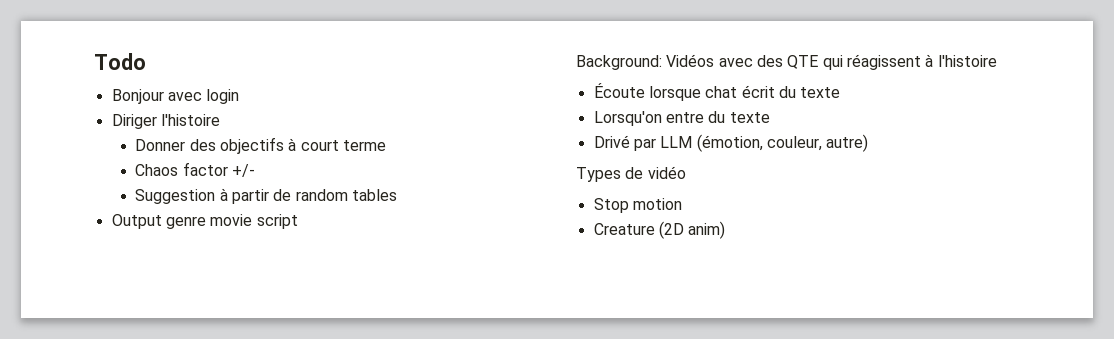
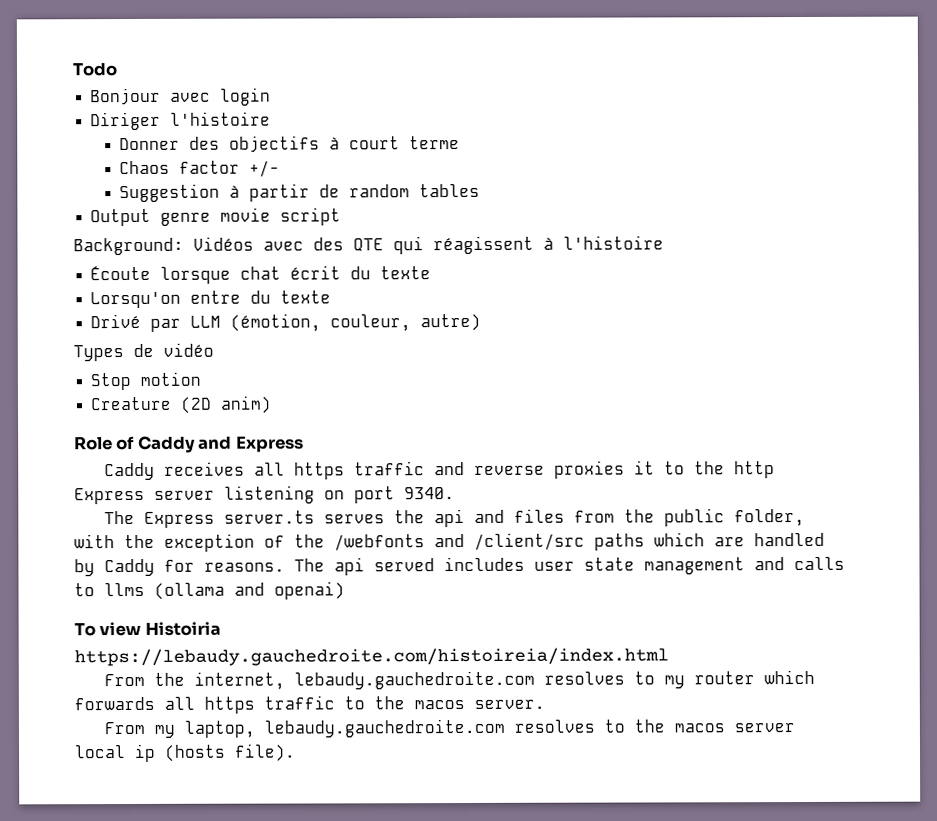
(726, 230) none -> [74,435,304,453] [103,460,775,481] [74,485,455,505] [103,508,805,528] [74,532,825,552] [74,556,845,577] [74,581,345,600] [74,621,221,637] [74,647,669,667] [103,669,815,690] [74,695,545,714] [103,718,795,738] [74,743,296,762] // Role of Caddy and Express // Caddy receives all https traffic and reverse proxies it to the http Express server listening on port 9340. // The Express server.ts serves the api and files from the public folder, with the exception of the /webfonts and /client/src paths which are handled by Caddy for reasons. The api served includes user state management and calls to llms (ollama and openai) // To view Histoiria // https://lebaudy.gauchedroite.com/histoireia/index.html // From the internet, lebaudy.gauchedroite.com resolves to my router which forwards all https traffic to the macos server. // From my laptop, lebaudy.gauchedroite.com resolves to the macos server local ip (hosts file).

